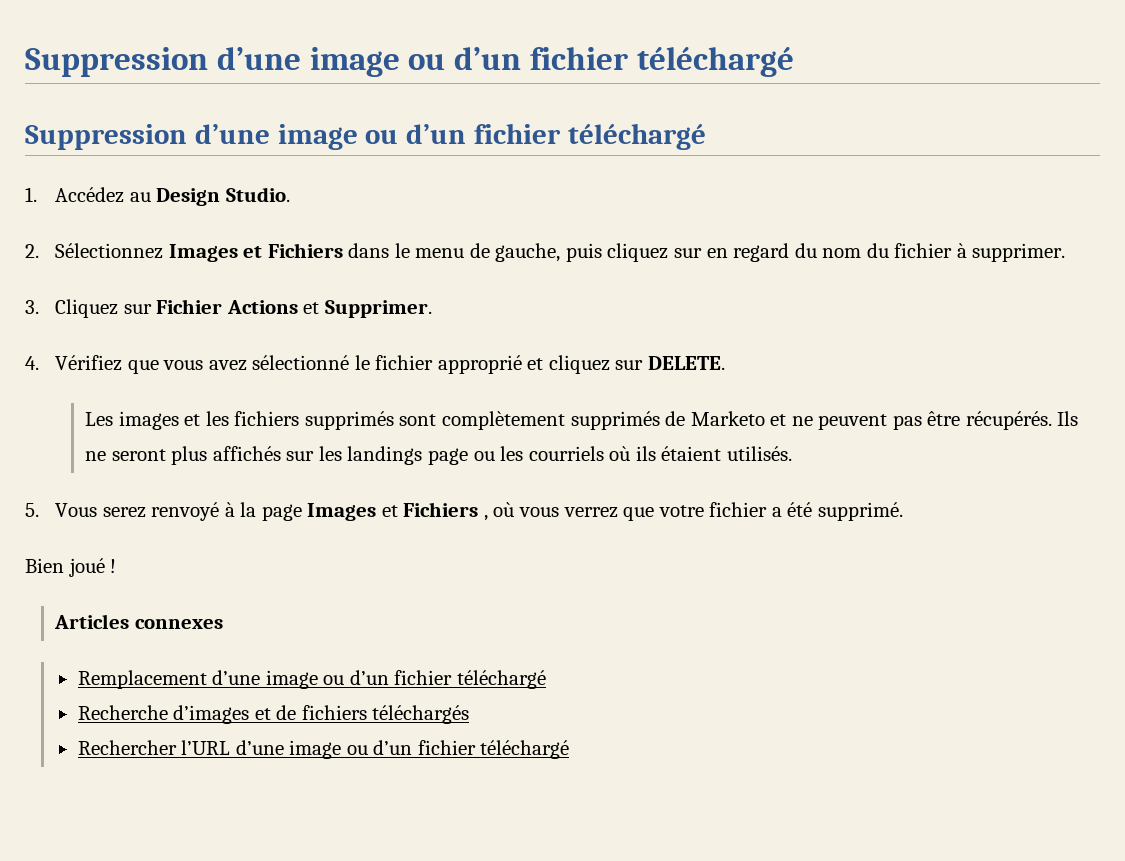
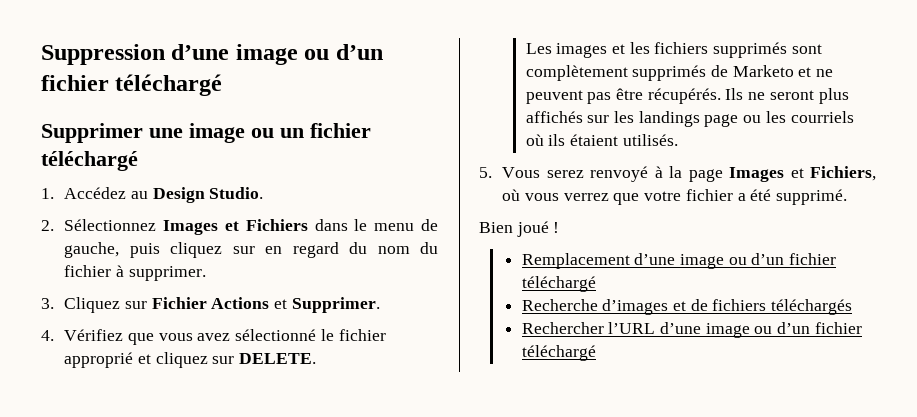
[25,47,794,77] [25,124,467,150] Suppression d’une image ou d’un fichier téléchargé // Suppression d’une image ou d’un -> [41,44,383,65] [41,74,223,96] [41,123,304,143] Suppression d’une image ou d’un fichier téléchargé // Supprimer une image ou un
[403,502,488,521] Fichiers , -> [810,166,876,181] Fichiers,
[54,614,223,629] // Articles connexes -> (560, 227) none

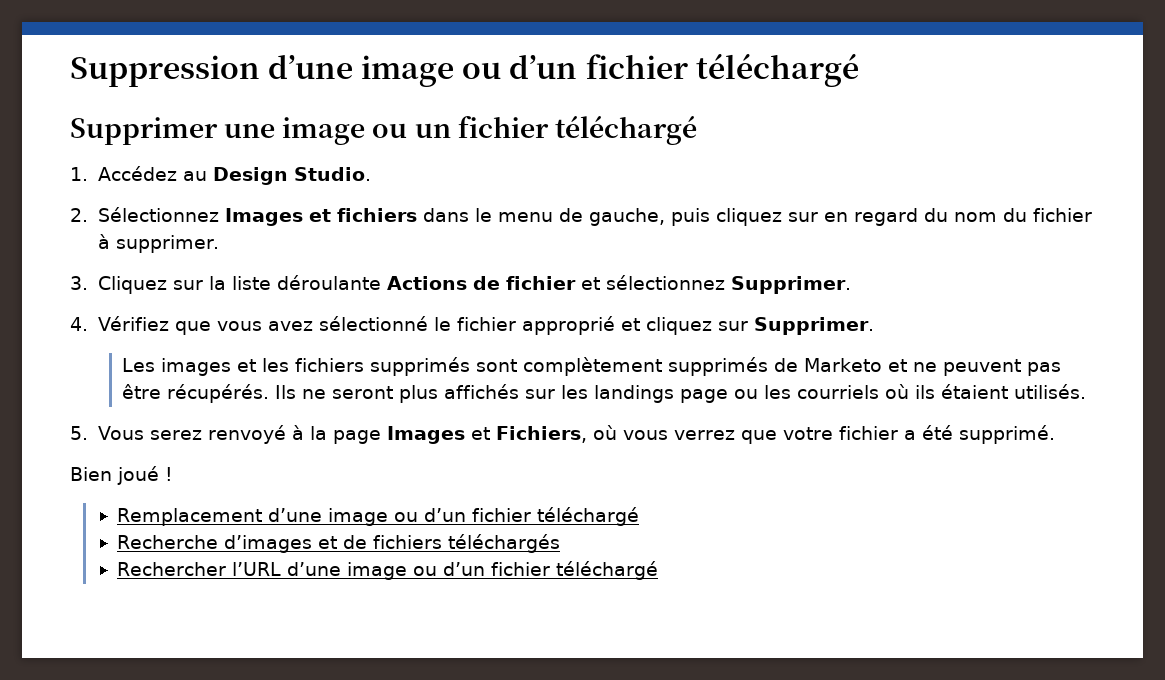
[245,219,308,231] Fichiers -> [336,208,417,222] fichiers
[151,297,288,309] Fichier Actions et -> [208,275,725,290] la liste déroulante Actions de fichier et sélectionnez
[239,353,317,364] DELETE. -> [754,317,875,335] Supprimer.

